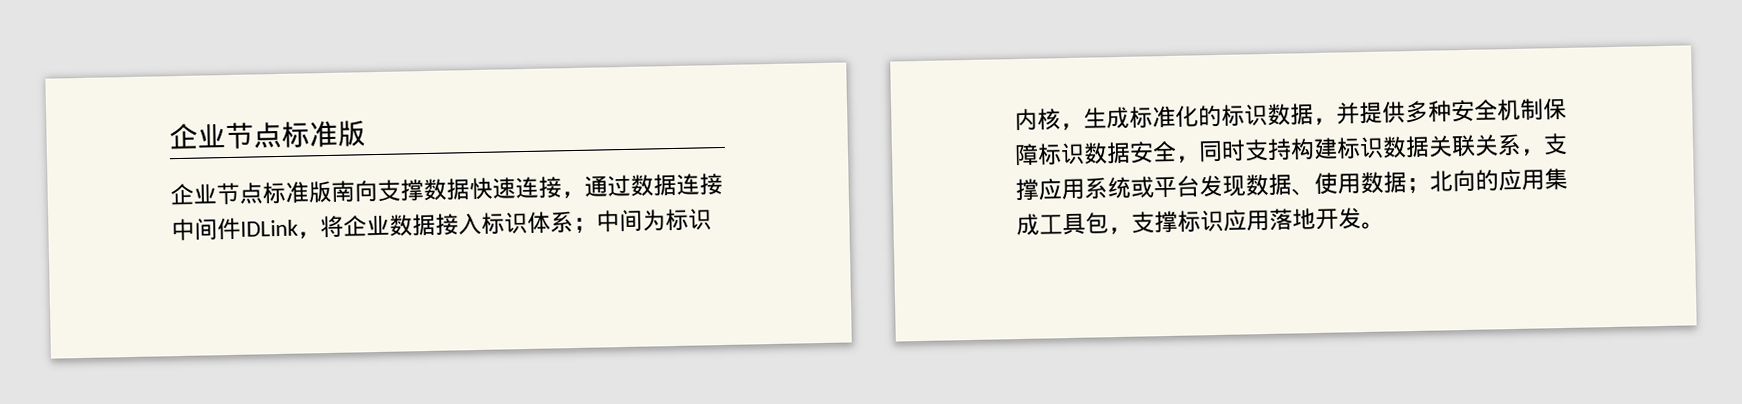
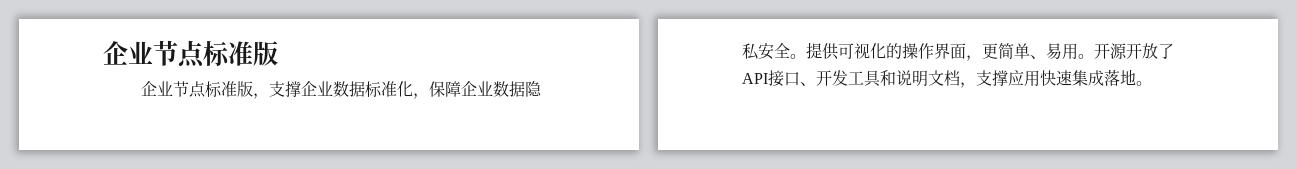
[331,173,723,203] [171,208,712,242] [1014,97,1567,132] [1014,132,1568,167] [1015,167,1568,202] [1016,207,1362,237] 南向支撑数据快速连接，通过数据连接中间件IDLink，将企业数据接入标识体系；中间为标识内核，生成标准化的标识数据，并提供多种安全机制保障标识数据安全，同时支持构建标识数据关联关系，支撑应用系统或平台发现数据、使用数据；北向的应用集成工具包，支撑标识应用落地开发 -> [252,81,542,99] [742,42,1174,61] [742,69,1136,88] ，支撑企业数据标准化，保障企业数据隐私安全。提供可视化的操作界面，更简单、易用。开源开放了API接口、开发工具和说明文档，支撑应用快速集成落地

